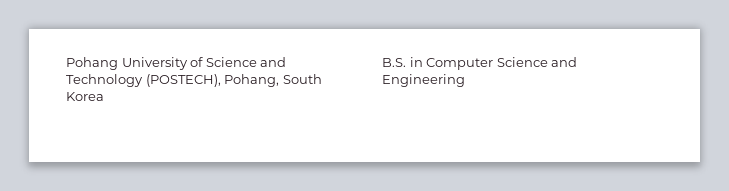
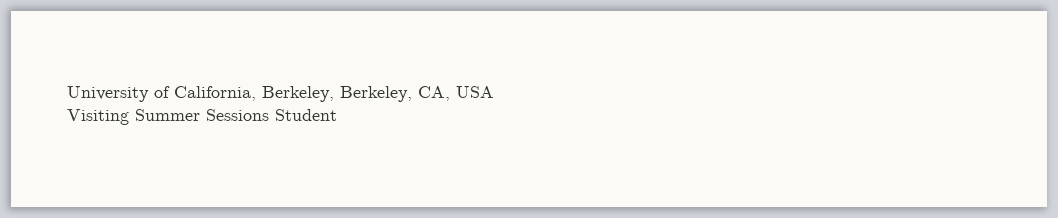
[66,57,118,70] Pohang -> (67, 94) none
[205,57,287,67] [66,74,322,87] [66,92,104,101] [382,57,578,70] [382,74,465,87] Science and Technology (POSTECH), Pohang, South Korea // B.S. in Computer Science and Engineering -> [174,86,494,102] [67,109,337,125] California, Berkeley, Berkeley, CA, USA // Visiting Summer Sessions Student

